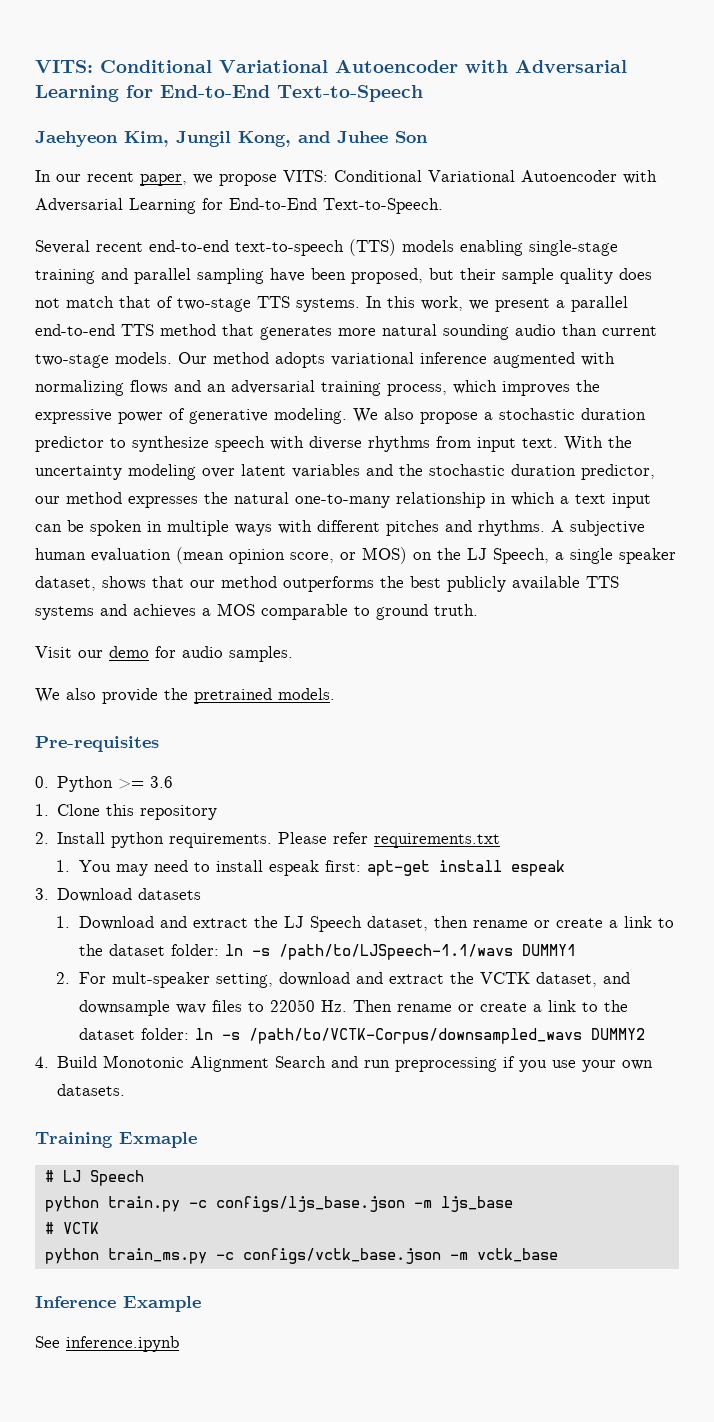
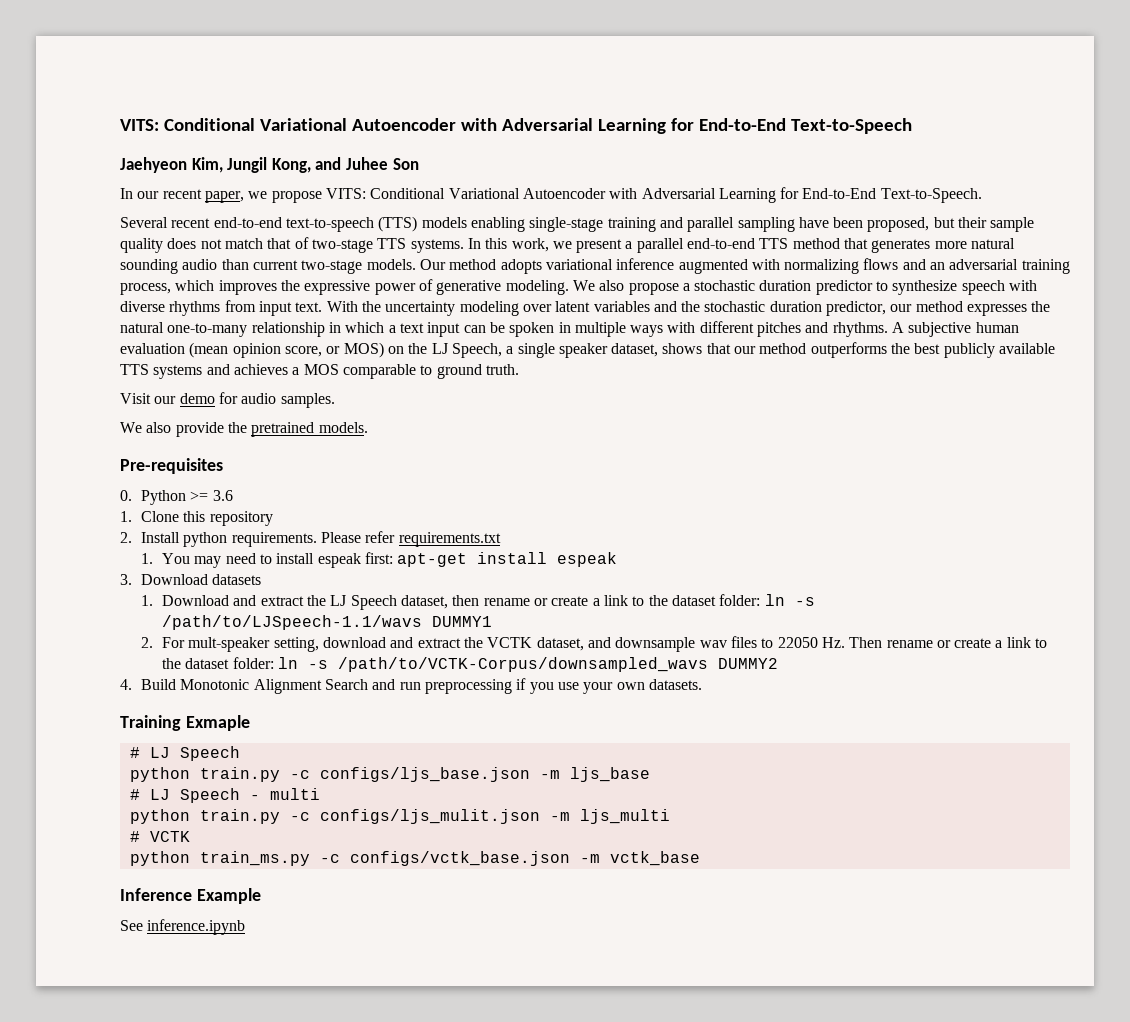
(513, 1204) none -> [129,788,320,803] [129,809,670,824] // # LJ Speech - multi // python train.py -c configs/ljs_mulit.json -m ljs_multi

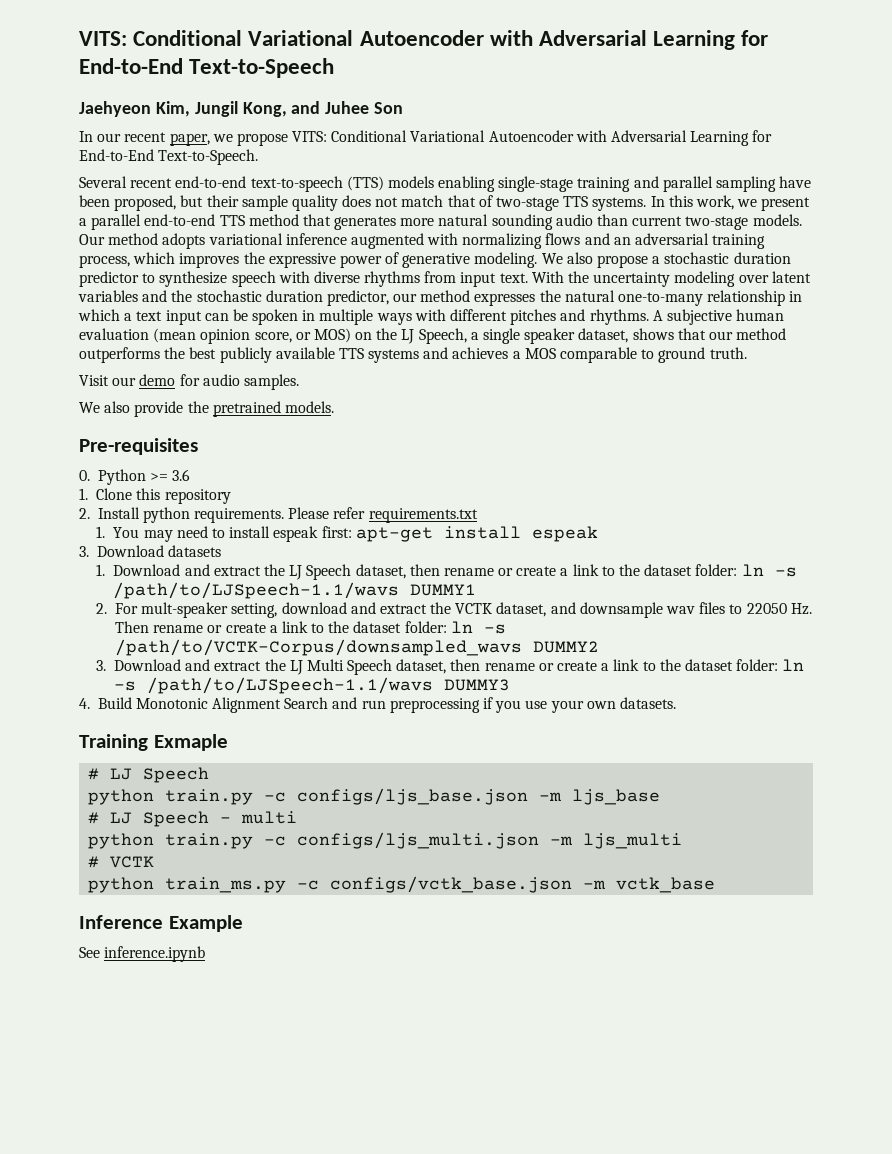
(779, 663) none -> [96,659,805,675] [113,677,510,694] // 3. Download and extract the LJ Multi Speech dataset, then rename or create a link to the dataset folder: ln -s /path/to/LJSpeech-1.1/wavs DUMMY3
[319,809,540,824] configs/ljs_mulit.json -> [297,832,540,849] configs/ljs_multi.json

